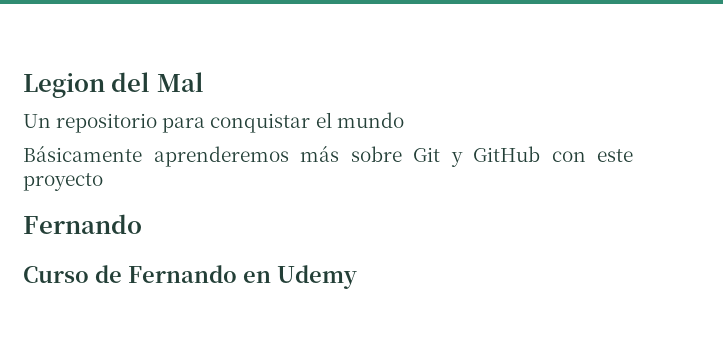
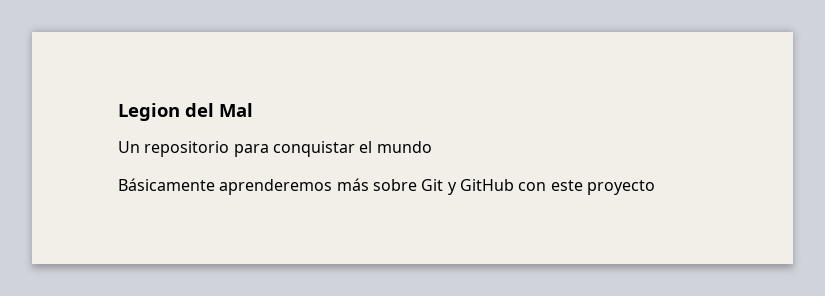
[23,214,142,234] [23,265,357,289] // Fernando // Curso de Fernando en Udemy -> (655, 187) none

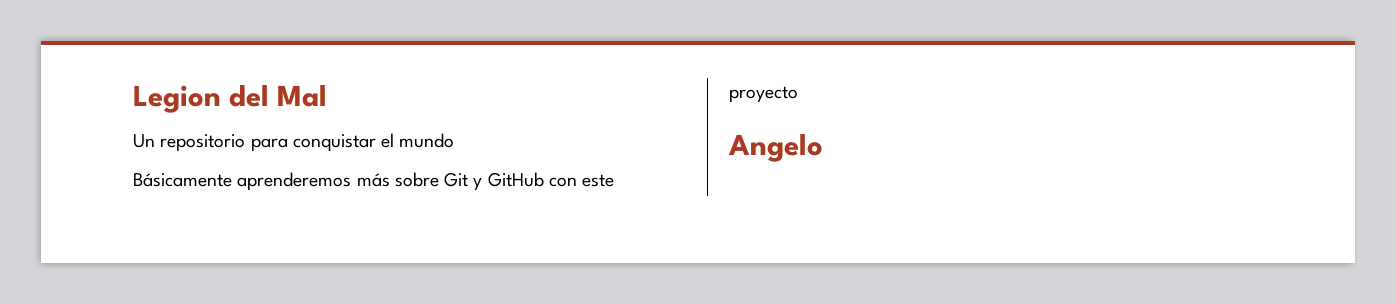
(655, 187) none -> [728,134,823,162] // Angelo

